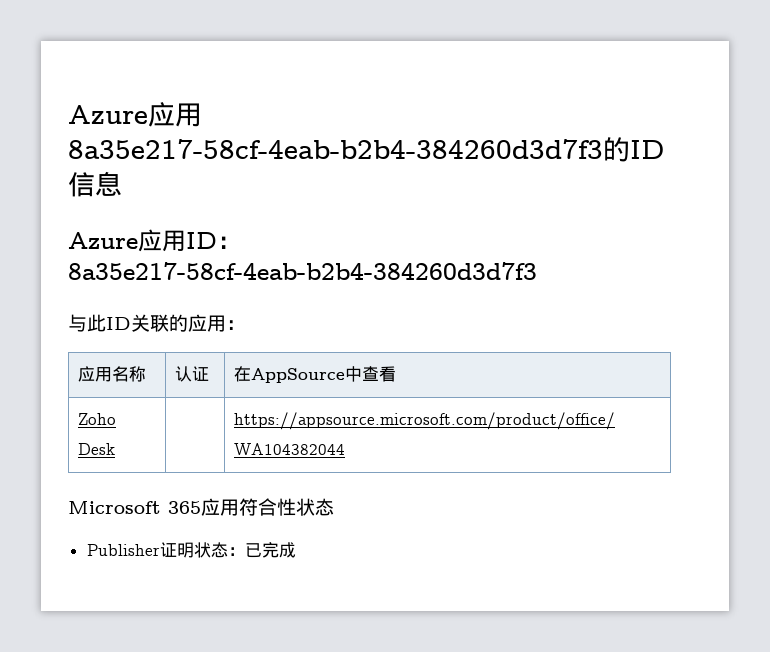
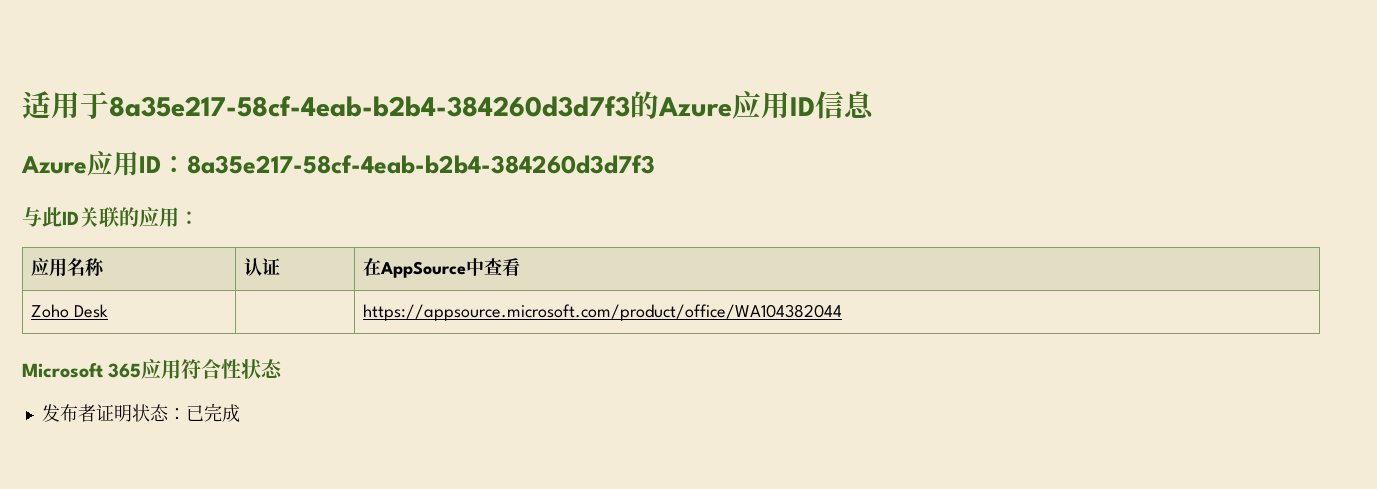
[68,102,202,127] [68,137,630,162] Azure应用8a35e217-58cf-4eab-b2b4-384260d3d7f3的 -> [22,91,790,119] 适用于8a35e217-58cf-4eab-b2b4-384260d3d7f3的Azure应用
[86,544,160,556] Publisher -> [41,404,96,422] 发布者

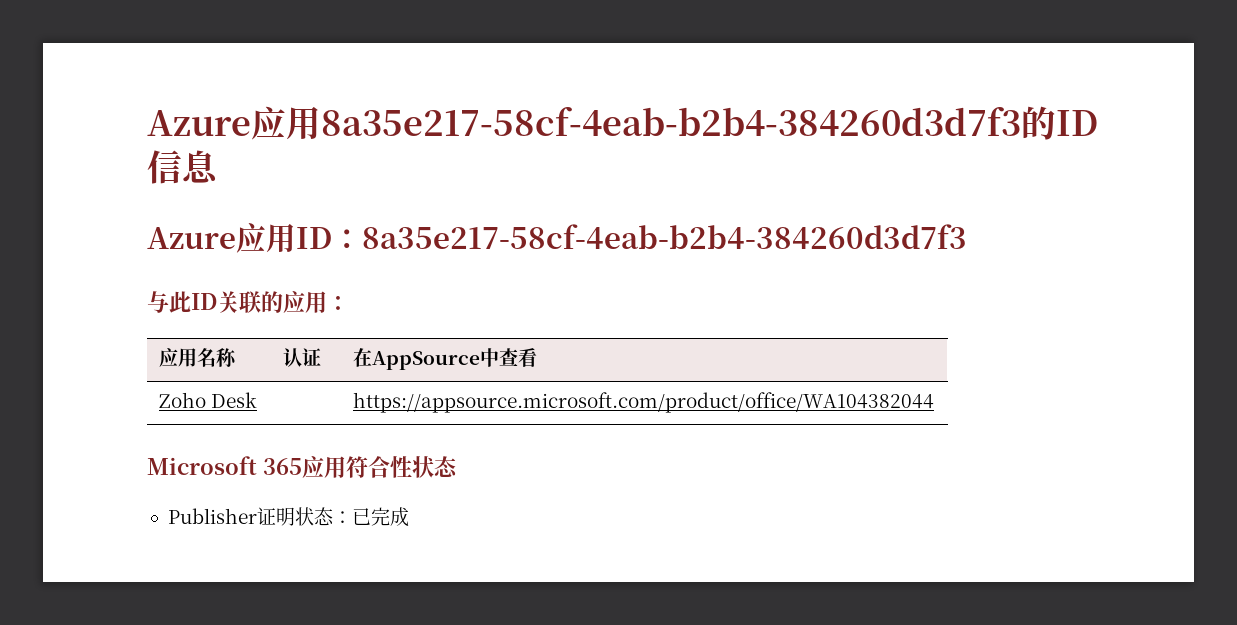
[22,91,790,119] 适用于8a35e217-58cf-4eab-b2b4-384260d3d7f3的Azure应用 -> [147,106,1056,140] Azure应用8a35e217-58cf-4eab-b2b4-384260d3d7f3的
[41,404,96,422] 发布者 -> [167,508,257,524] Publisher

